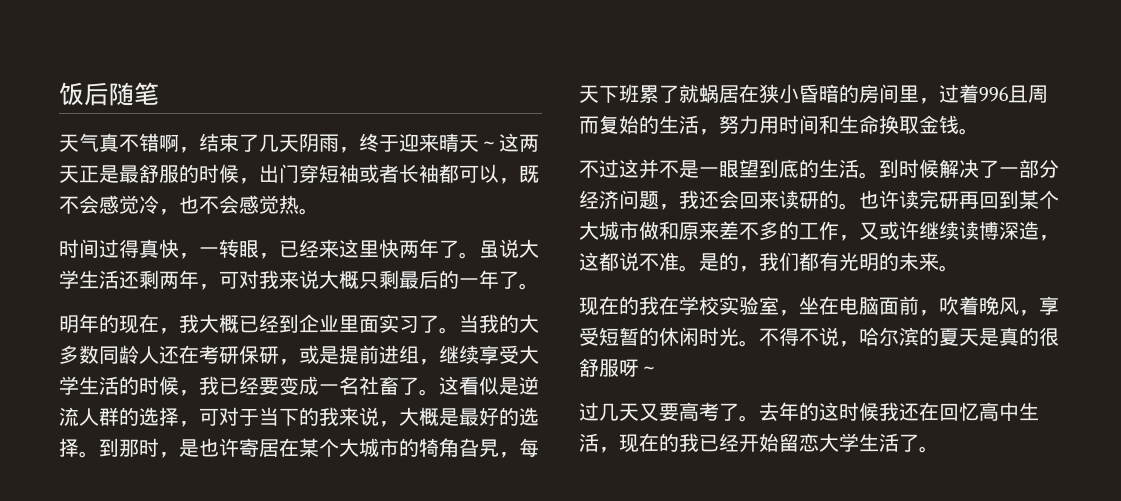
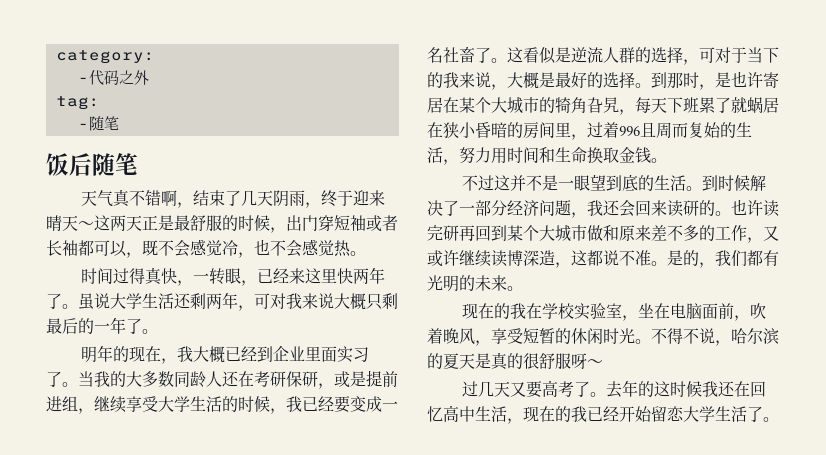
(59, 94) none -> [55,50,155,64] [77,70,149,85] [55,96,100,110] [77,116,119,131] category: // -代码之外 // tag: // -随笔 //

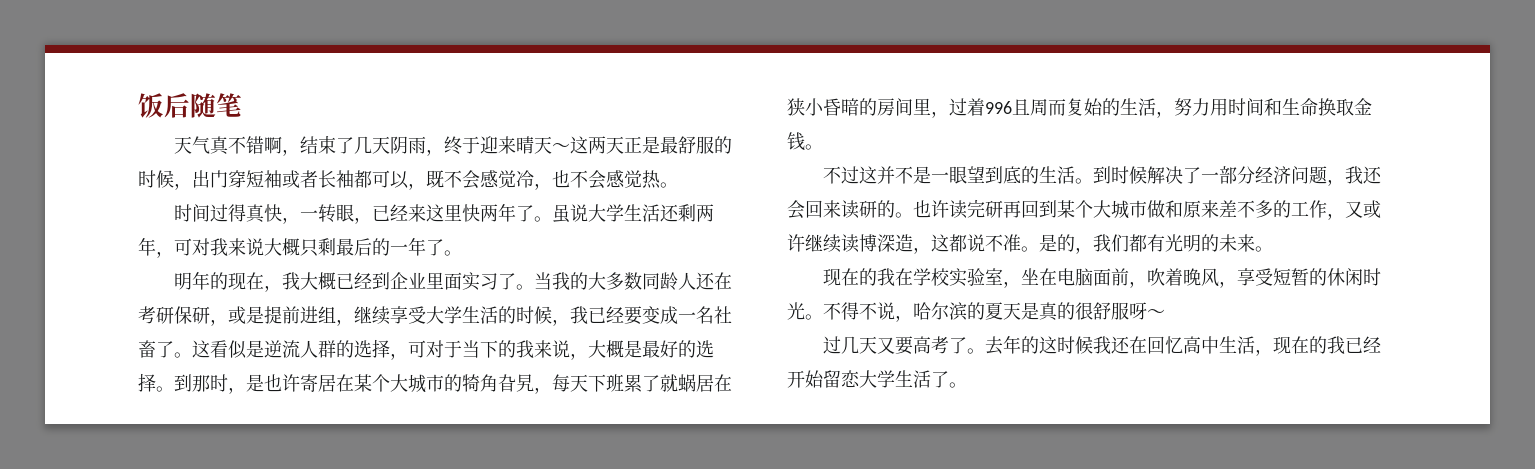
[55,50,155,64] [77,70,149,85] [55,96,100,110] [77,116,119,131] category: // -代码之外 // tag: // -随笔 // -> (138, 105) none

